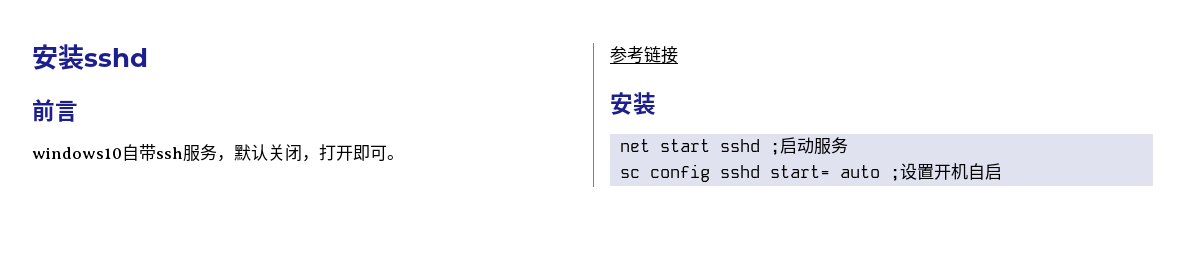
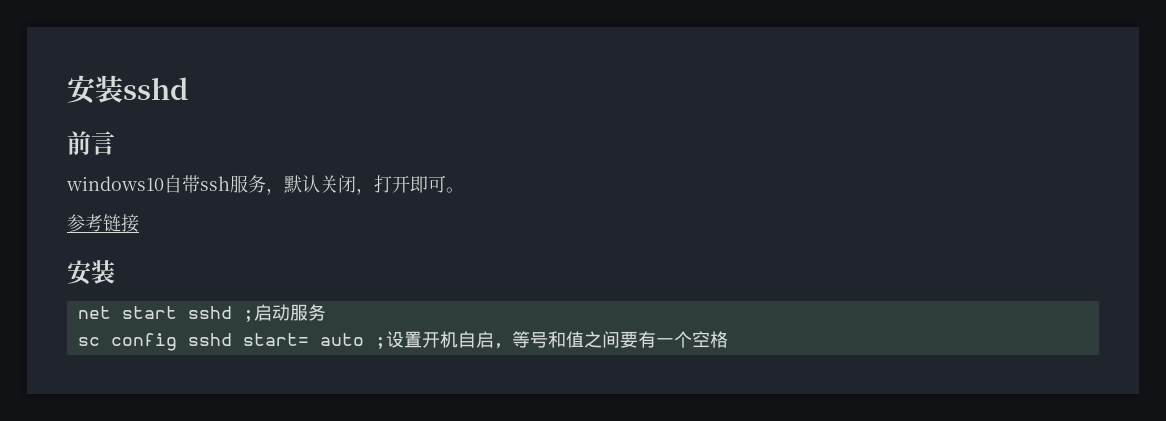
(1003, 171) none -> [493,331,728,349] ，等号和值之间要有一个空格

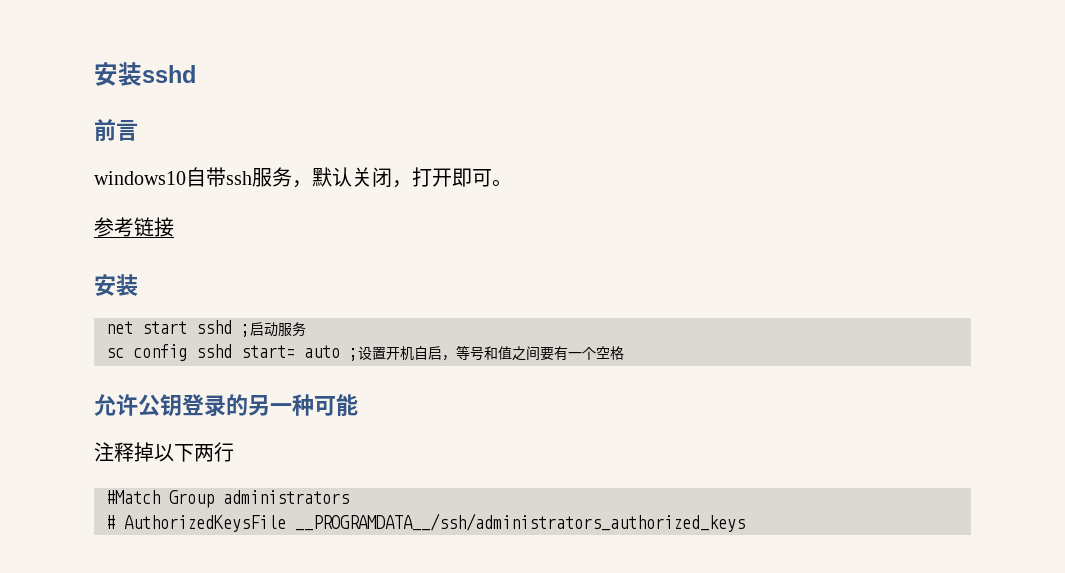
(728, 339) none -> [94,394,358,417] [94,442,234,462] [106,490,349,508] [106,513,745,532] // 允许公钥登录的另一种可能 // 注释掉以下两行 // #Match Group administrators // # AuthorizedKeysFile __PROGRAMDATA__/ssh/administrators_authorized_keys

